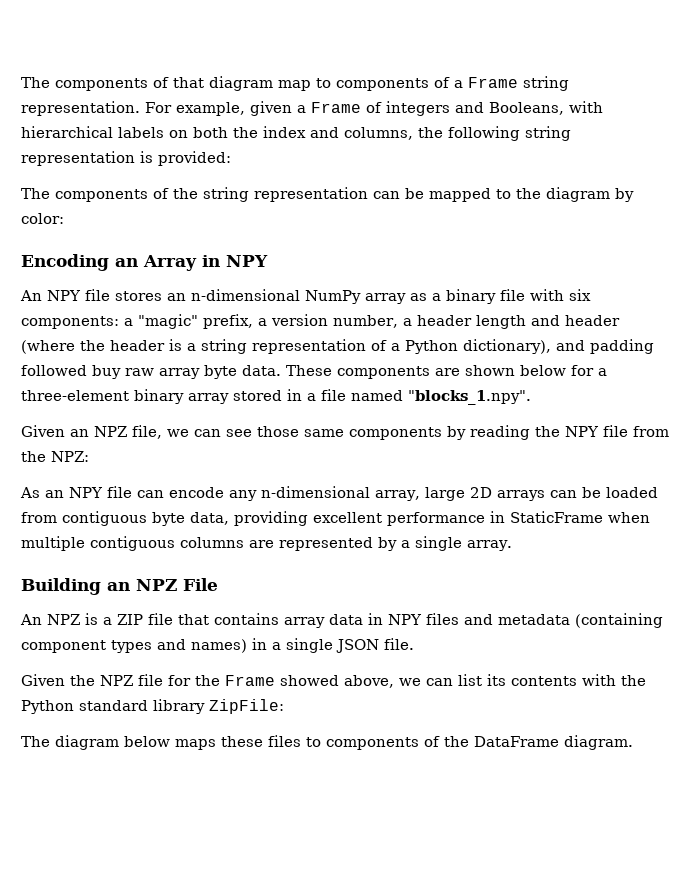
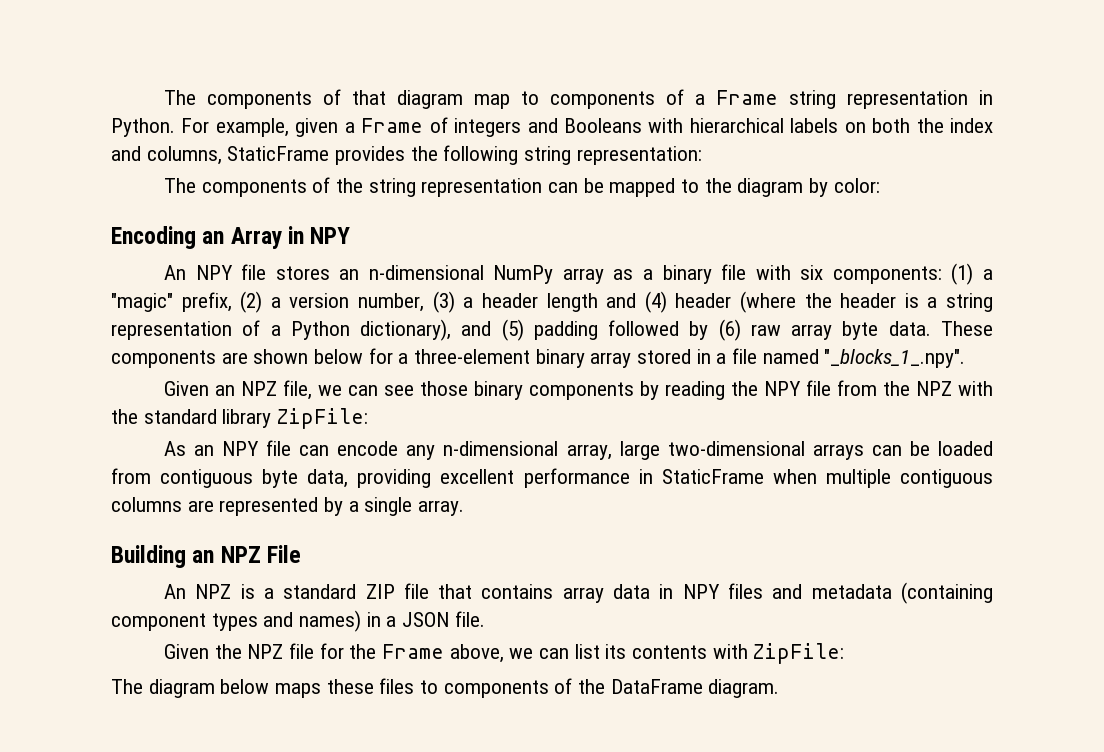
[21,101,140,116] representation. -> [846,90,993,109] [111,118,175,137] representation in Python.
[489,102,564,115] Booleans, -> [563,118,642,133] Booleans
(413, 133) none -> [227,146,406,165] StaticFrame provides
[21,151,231,166] representation is provided: -> [576,146,702,165] representation:
(119, 322) none -> [951,263,974,285] (1)
(253, 321) none -> [240,291,263,313] (2)
(398, 321) none -> [432,291,455,313] (3)
(560, 320) none -> [644,291,667,313] (4)
(585, 345) none -> [501,319,524,341] (5)
[92,365,121,379] buy -> [689,319,741,341] by (6)
[408,390,531,405] "blocks_1.npy". -> [824,349,966,368] "_blocks_1_.npy".
[304,429,344,437] same -> [473,381,523,400] binary
[51,451,89,462] NPZ: -> [915,381,993,396] [111,408,369,429] NPZ with the standard library ZipFile:
[469,487,492,498] 2D -> [667,441,805,456] two-dimensional
(112, 621) none -> [283,584,357,599] standard
[286,638,333,653] single -> (397, 621) none
[280,675,339,686] showed -> (444, 651) none
[621,675,646,686] [21,699,205,714] the Python standard library -> (748, 651) none

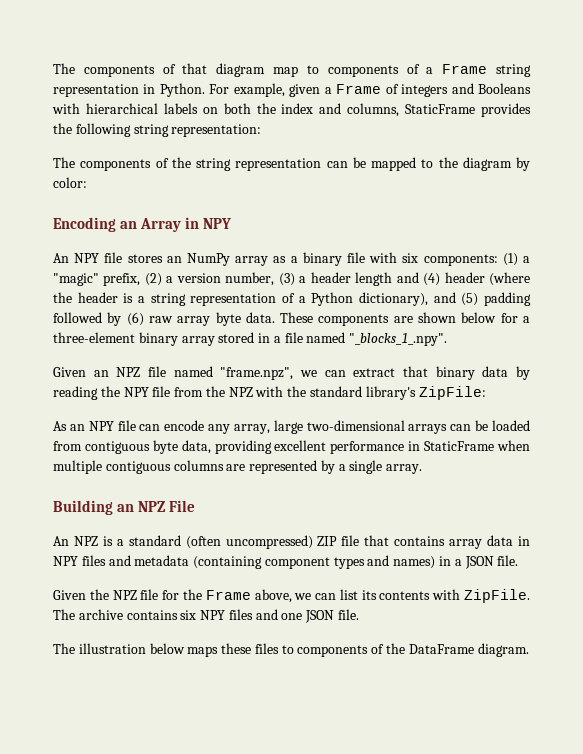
[368,265,484,280] n-dimensional -> (182, 259) none
[282,380,634,400] file, we can see those binary components -> [148,366,509,380] file named "frame.npz", we can extract that binary data
[222,409,272,428] library -> [365,386,416,400] library's
[443,441,559,456] n-dimensional -> (231, 429) none
(357, 591) none -> [185,535,313,549] (often uncompressed)
[753,643,845,664] [111,679,215,698] ZipFile: // The diagram -> [463,589,530,603] [53,609,360,623] [53,643,146,654] ZipFile. The archive contains six NPY files and one JSON file. // The illustration

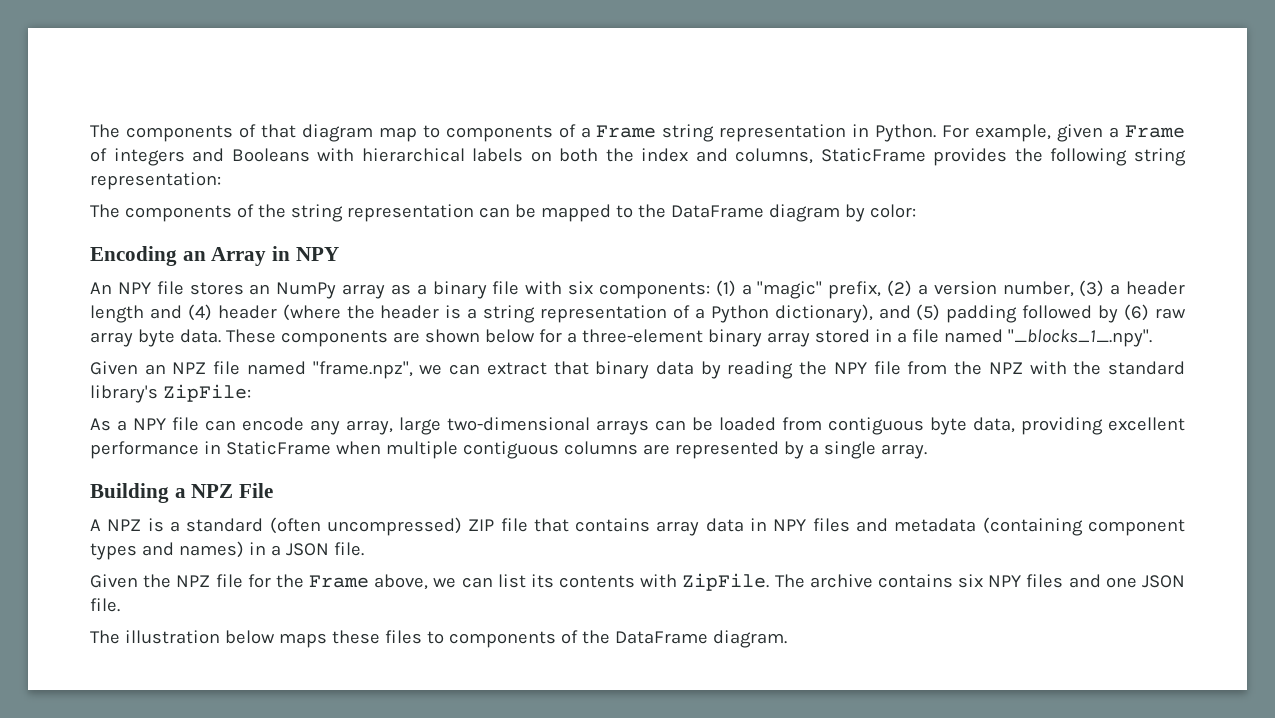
(458, 162) none -> [670,205,764,218] DataFrame
[69,424,85,431] an -> [117,420,127,431] a
[116,504,134,512] an -> [174,488,186,498] a
[53,536,69,546] An -> [90,519,101,531] A

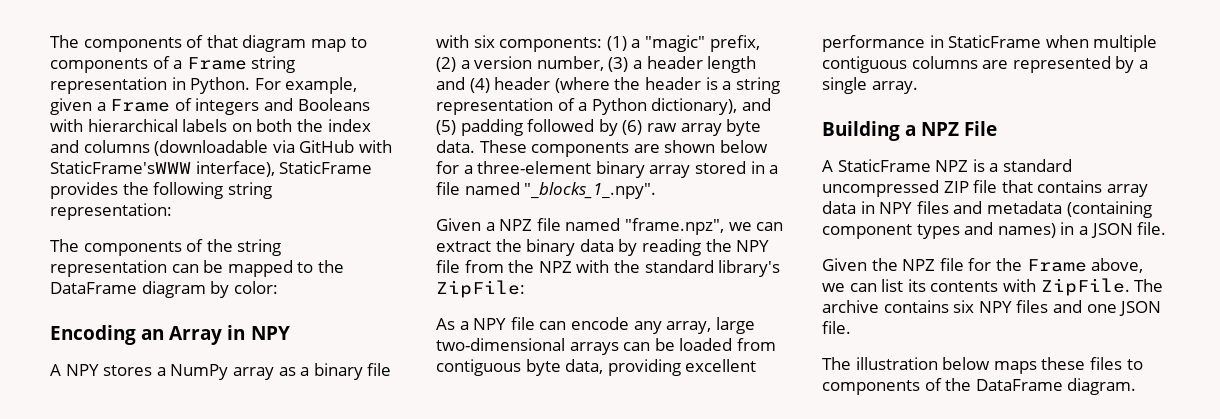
[735,148,814,164] columns, -> [83,140,392,156] [50,161,275,177] columns (downloadable via GitHub with StaticFrame'sWWW interface),
[90,281,271,295] An NPY file stores an -> [50,364,166,376] A NPY stores a
[144,364,166,375] an -> [485,222,495,231] a
[553,361,589,375] that -> [495,239,522,252] the
(101, 525) none -> [837,159,931,172] StaticFrame
[269,517,462,536] (often uncompressed) -> [822,180,939,197] uncompressed

